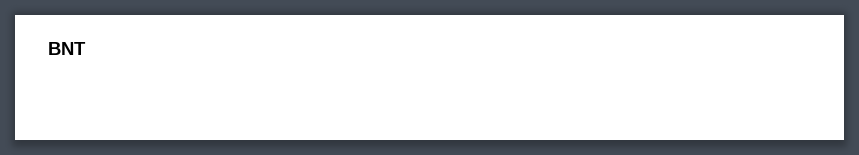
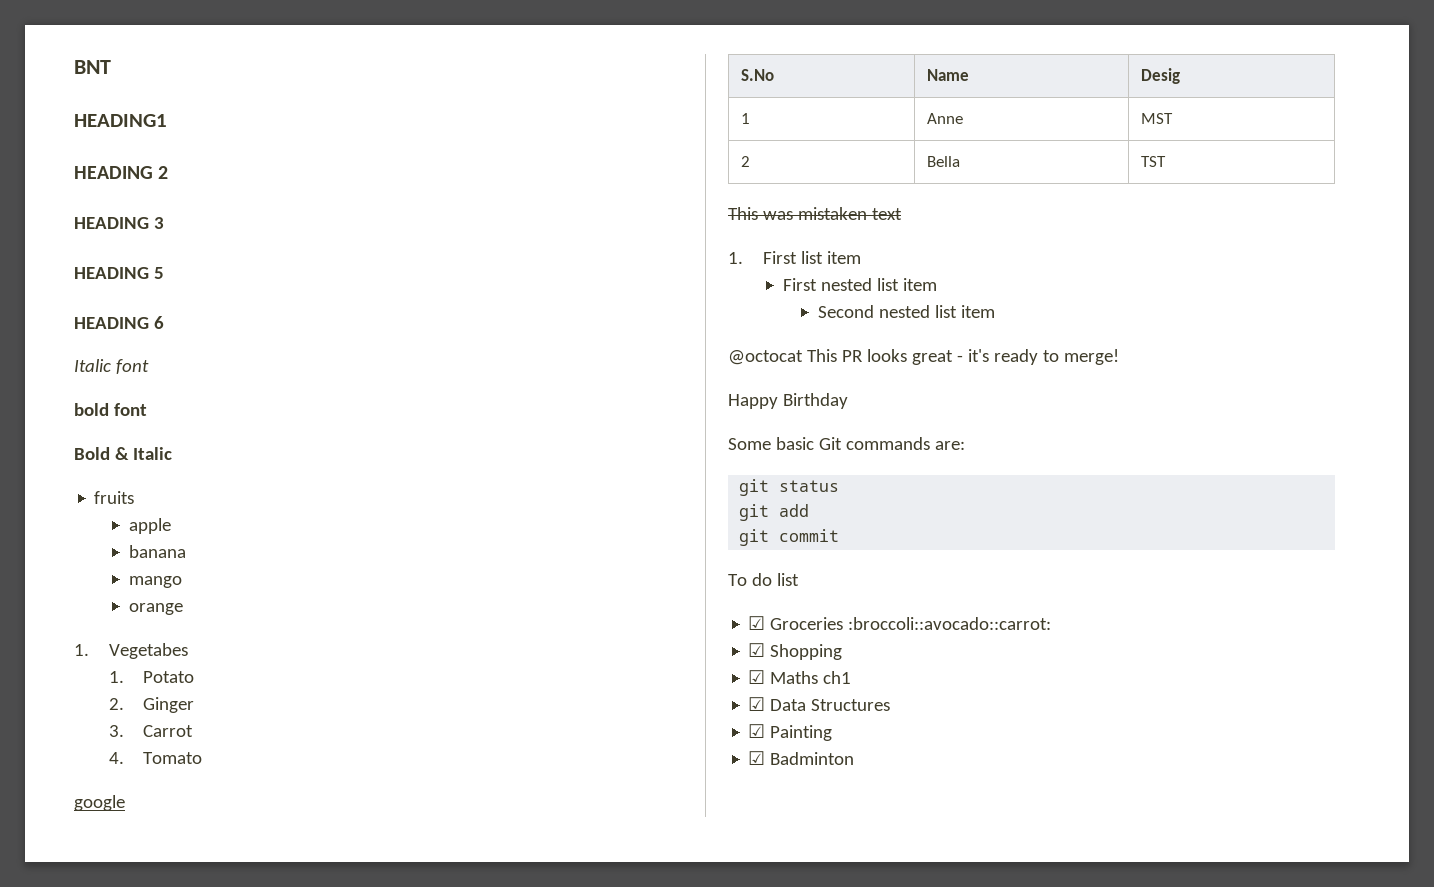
(86, 48) none -> [74,114,167,127] [74,166,169,179] [74,217,164,229] [74,267,164,279] [74,316,164,329] [74,359,149,374] [74,403,147,416] [74,447,172,460] [94,491,135,504] [129,518,172,534] [129,545,187,558] [129,576,183,588] [129,603,184,615] [74,643,188,659] [108,671,195,683] [108,697,195,713] [108,725,194,737] [108,752,203,764] [74,795,125,811] [741,69,775,81] [927,69,970,81] [1141,68,1181,84] [741,113,751,124] [927,113,964,124] [1141,113,1174,124] [741,156,751,167] [927,156,961,167] [1141,156,1167,167] [728,207,902,220] [728,251,861,264] [783,278,937,291] [817,305,995,318] [728,349,1119,365] [728,393,848,409] [728,437,965,450] [739,479,840,496] [739,504,810,521] [739,529,840,546] [728,573,799,586] [748,616,1052,630] [748,643,843,660] [748,670,852,684] [748,697,891,711] [748,724,833,741] [748,751,855,765] // HEADING1 // HEADING 2 // HEADING 3 // HEADING 5 // HEADING 6 // Italic font // bold font // Bold & Italic // fruits // apple // banana // mango // orange // 1. Vegetabes // 1. Potato // 2. Ginger // 3. Carrot // 4. Tomato // google // S.No | Name | Desig // 1 | Anne | MST // 2 | Bella | TST // This was mistaken text // 1. First list item // First nested list item // Second nested list item // @octocat This PR looks great - it's ready to merge! // Happy Birthday // Some basic Git commands are: // git status // git add // git commit // To do list // ☑ Groceries :broccoli::avocado::carrot: // ☑ Shopping // ☑ Maths ch1 // ☑ Data Structures // ☑ Painting // ☑ Badminton

